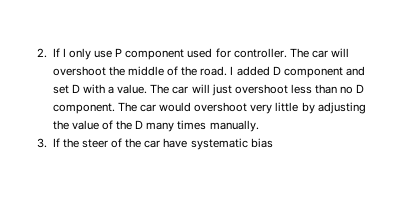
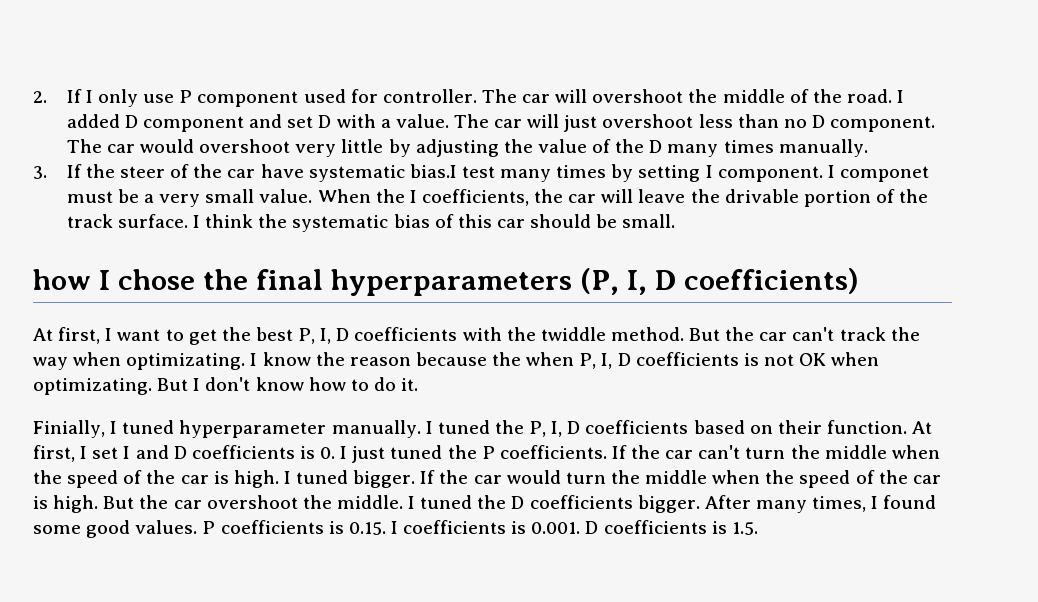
[250,138,273,148] bias -> [409,164,929,182] [66,189,929,207] [66,214,676,232] [33,268,859,296] [33,327,920,345] [33,352,880,370] [33,377,419,395] [33,420,933,438] [33,445,940,463] [33,470,941,488] [33,495,937,513] [33,520,758,538] bias.I test many times by setting I component. I componet must be a very small value. When the I coefficients, the car will leave the drivable portion of the track surface. I think the systematic bias of this car should be small. // how I chose the final hyperparameters (P, I, D coefficients) // At first, I want to get the best P, I, D coefficients with the twiddle method. But the car can't track the way when optimizating. I know the reason because the when P, I, D coefficients is not OK when optimizating. But I don't know how to do it. // Finially, I tuned hyperparameter manually. I tuned the P, I, D coefficients based on their function. At first, I set I and D coefficients is 0. I just tuned the P coefficients. If the car can't turn the middle when the speed of the car is high. I tuned bigger. If the car would turn the middle when the speed of the car is high. But the car overshoot the middle. I tuned the D coefficients bigger. After many times, I found some good values. P coefficients is 0.15. I coefficients is 0.001. D coefficients is 1.5.

